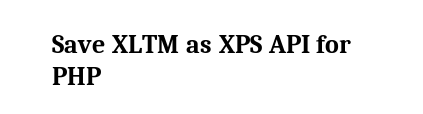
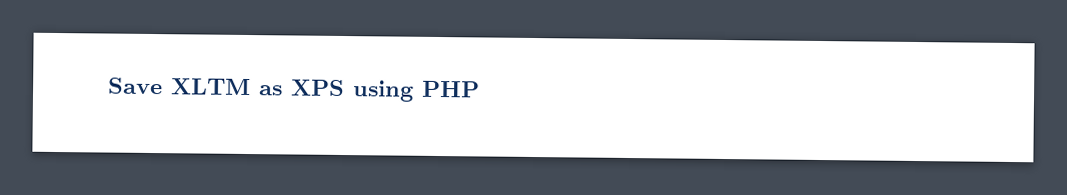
[267,35,352,53] API for -> [352,80,414,102] using

